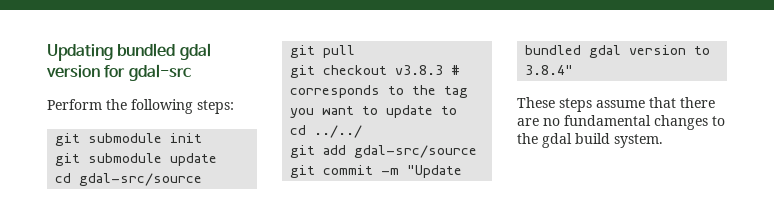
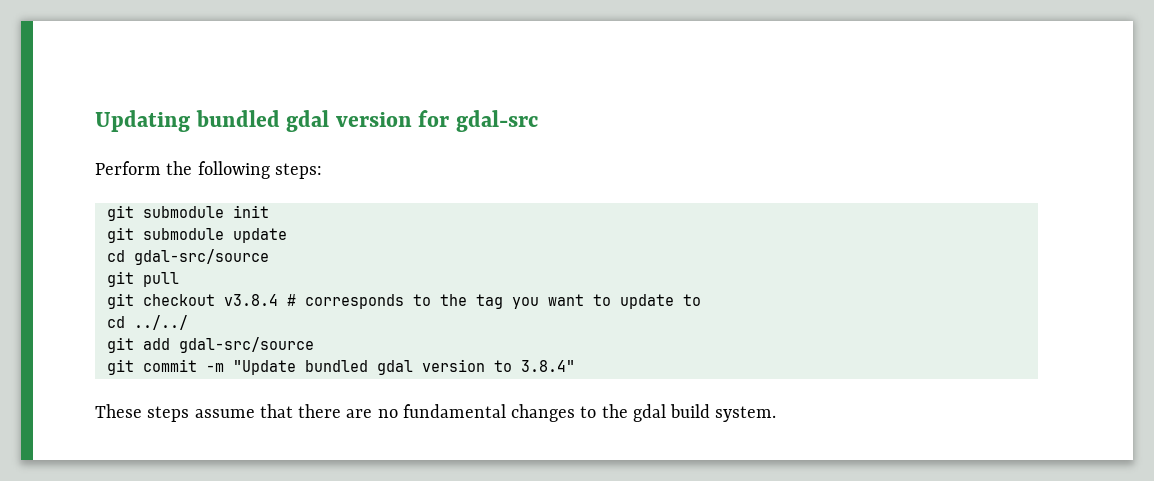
[395,65,444,75] v3.8.3 -> [223,294,278,306] v3.8.4

